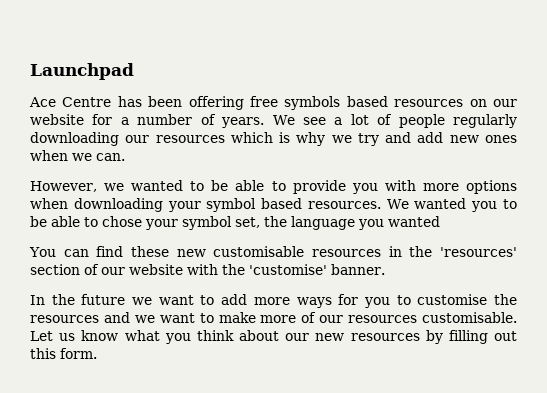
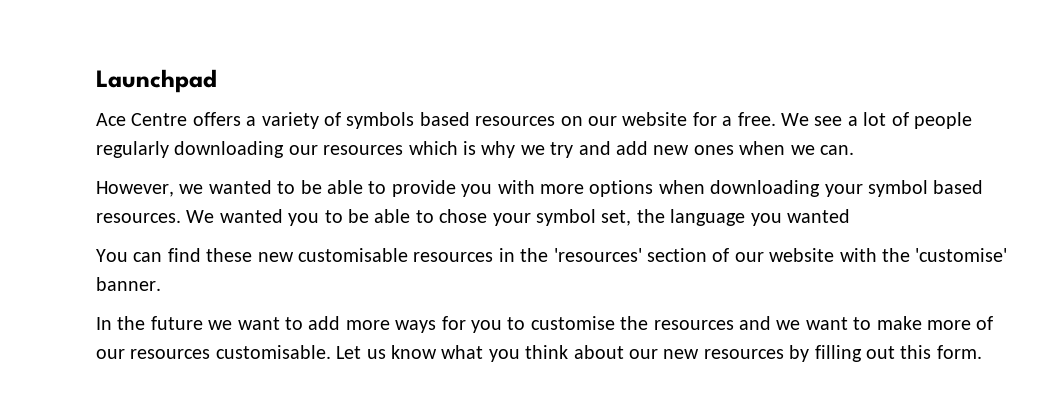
[117,96,278,110] has been offering free -> [192,112,341,129] offers a variety of
[137,114,265,128] number of years. -> [737,112,776,126] free.

